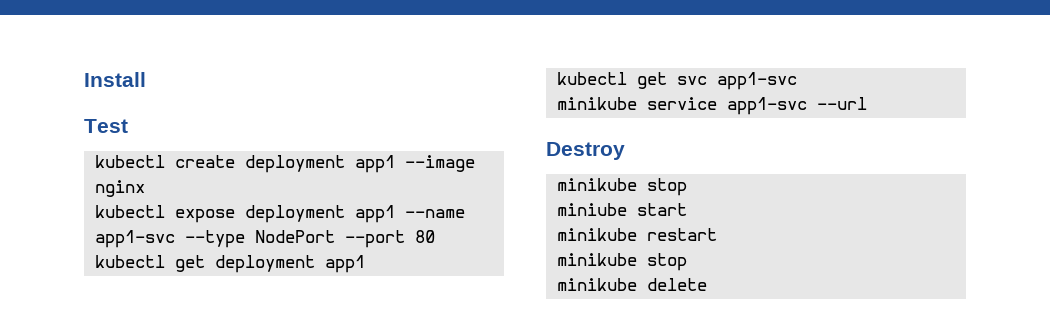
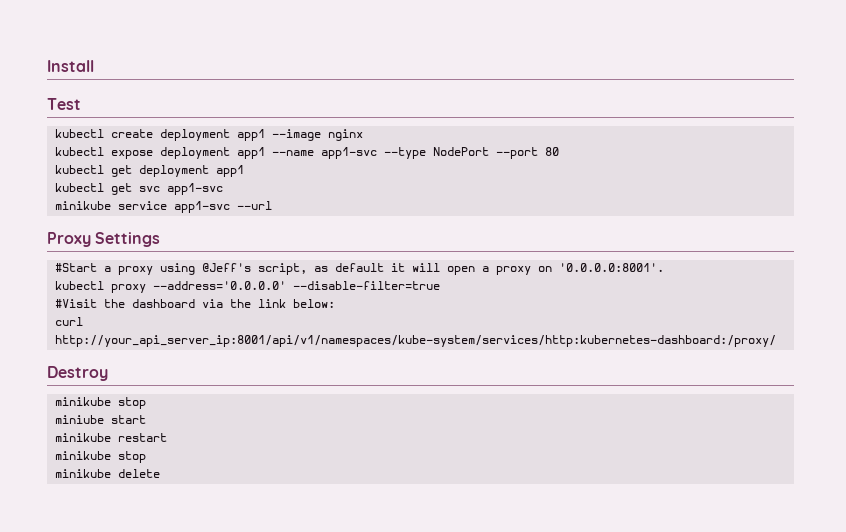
(868, 103) none -> [47,232,161,247] [54,263,664,275] [54,281,440,293] [54,299,335,308] [54,317,83,326] [54,335,776,347] // Proxy Settings // #Start a proxy using @Jeff's script, as default it will open a proxy on '0.0.0.0:8001'. // kubectl proxy --address='0.0.0.0' --disable-filter=true // #Visit the dashboard via the link below: // curl http://your_api_server_ip:8001/api/v1/namespaces/kube-system/services/http:kubernetes-dashboard:/proxy/

